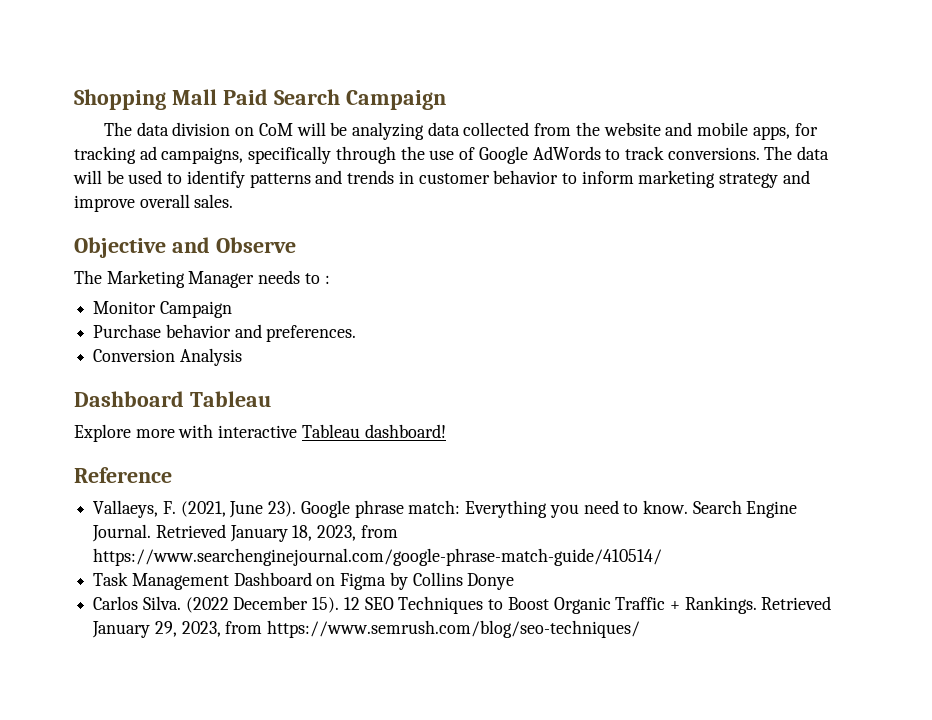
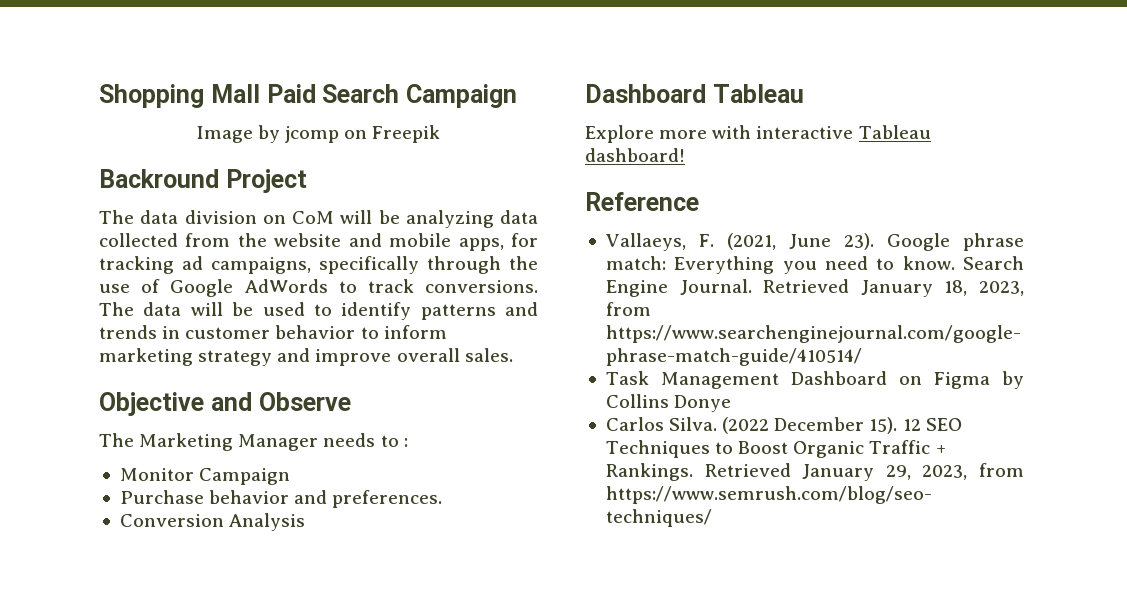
(446, 100) none -> [196,125,441,143] [99,169,307,193] // Image by jcomp on Freepik // Backround Project

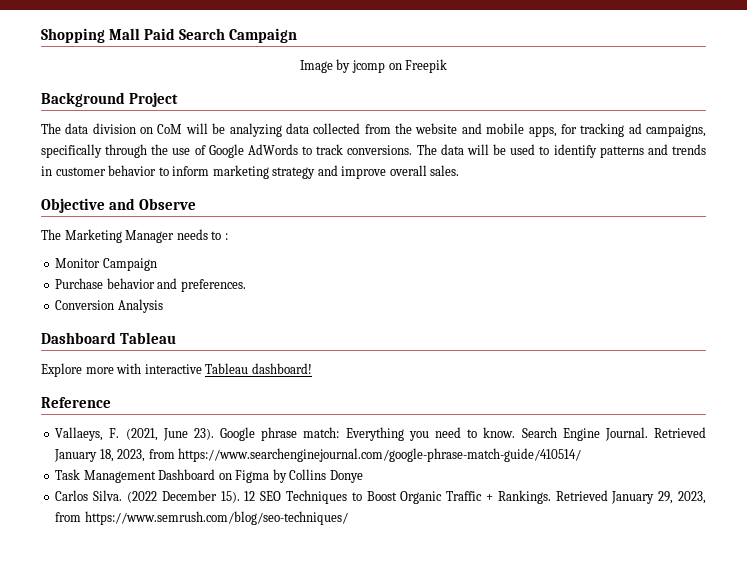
[99,169,219,188] Backround -> [41,92,125,107] Background

